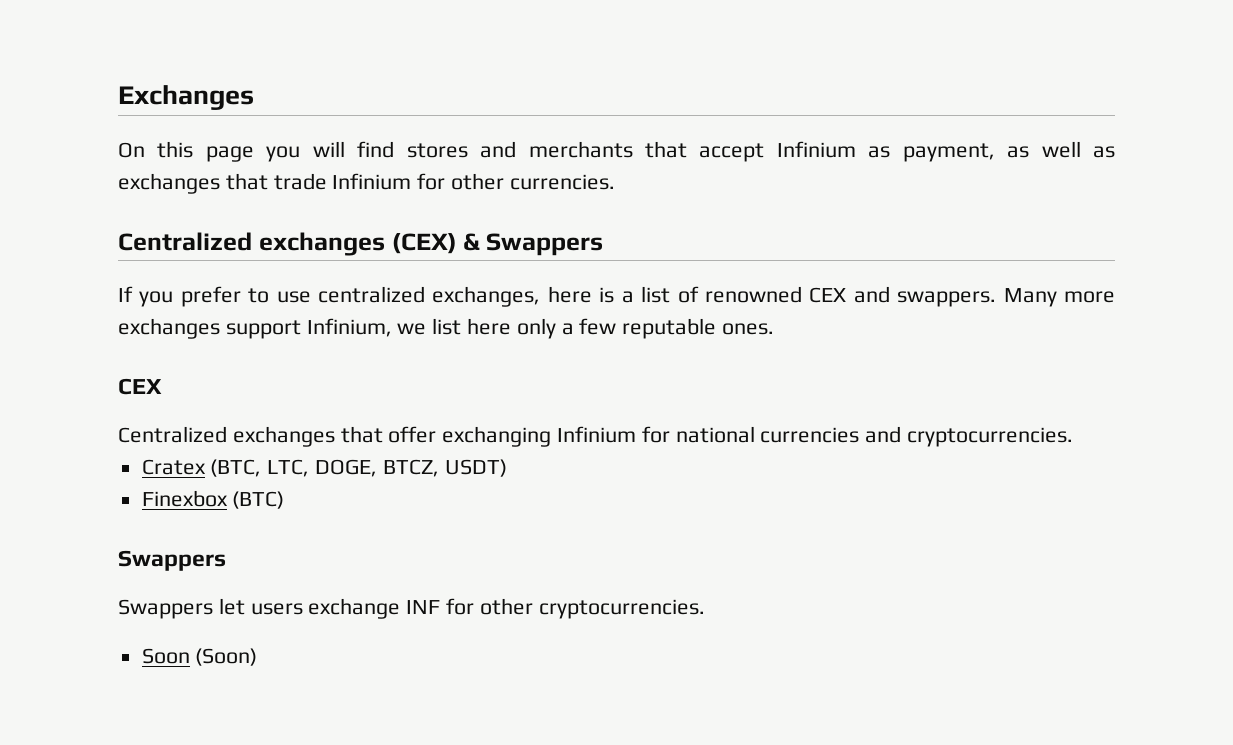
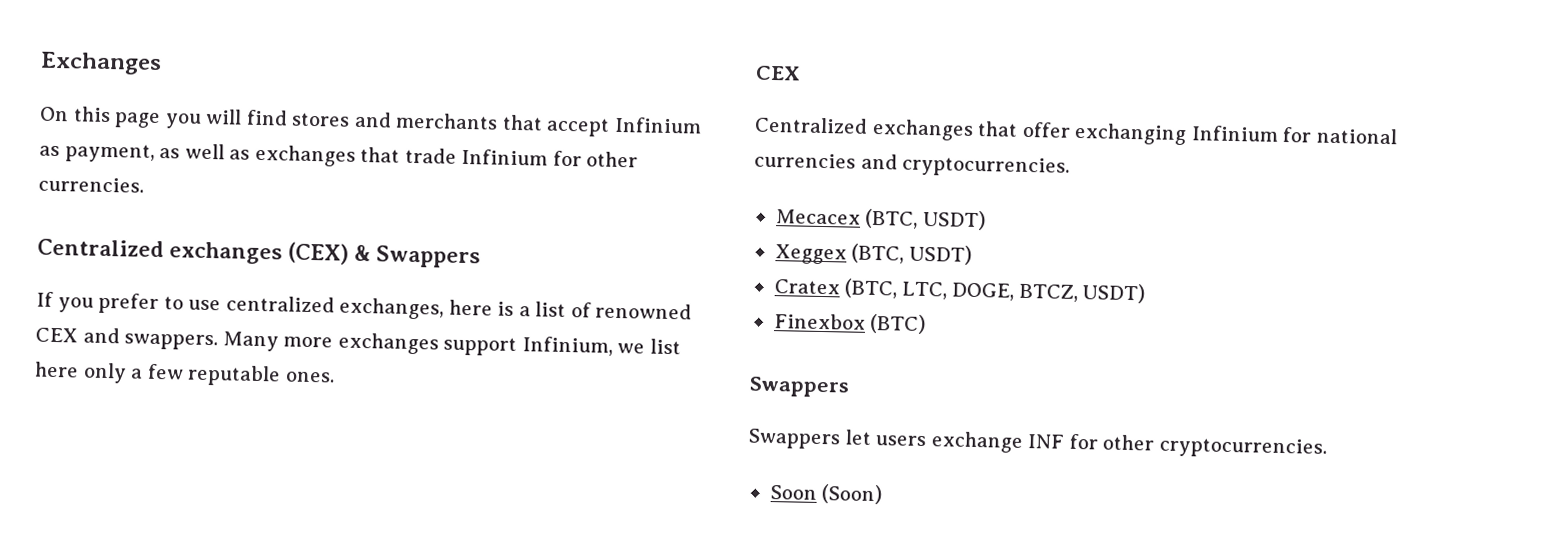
(1074, 437) none -> [775,208,986,231] [774,243,972,265] // Mecacex (BTC, USDT) // Xeggex (BTC, USDT)

